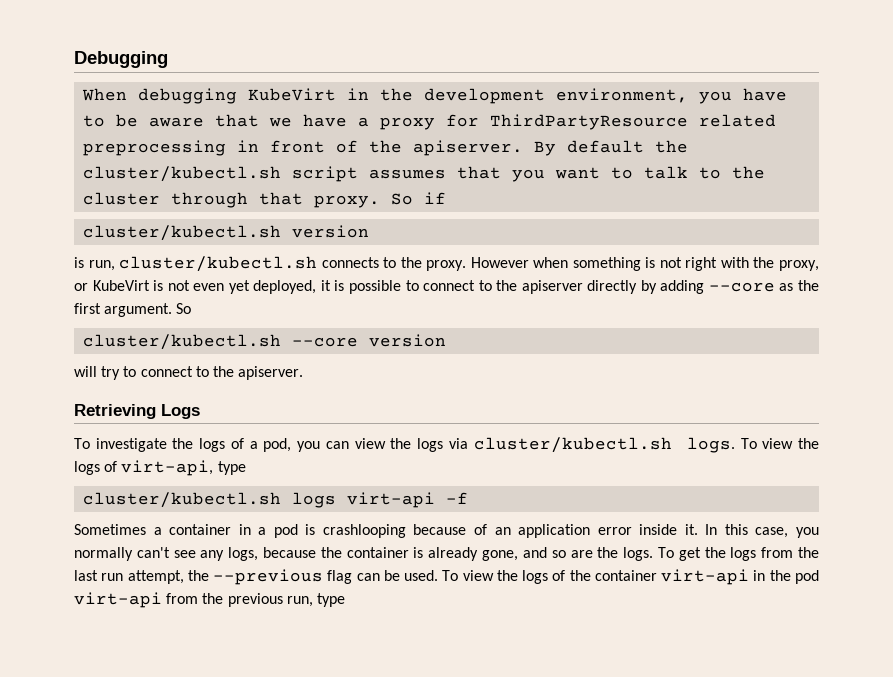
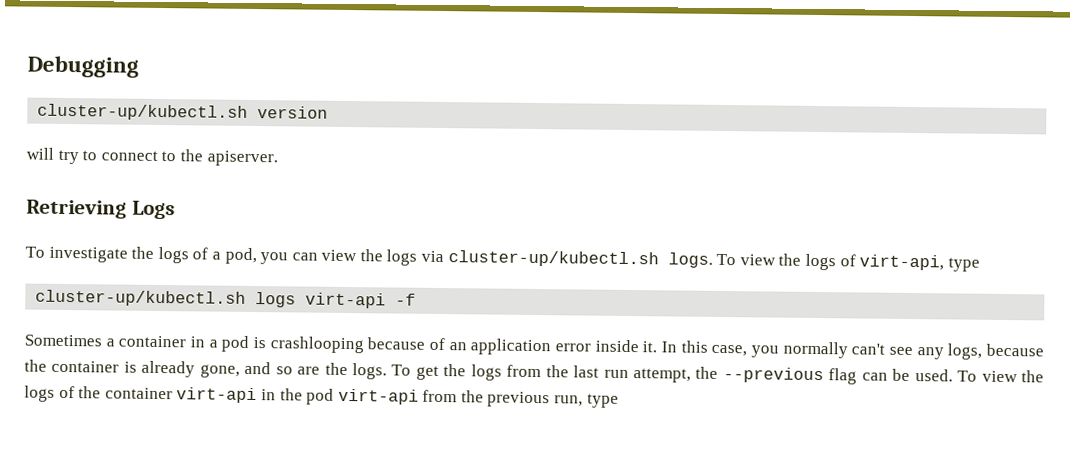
[82,88,788,104] [83,114,777,130] [83,140,689,156] [83,166,766,182] [83,192,447,208] [83,225,370,241] [74,256,819,272] [74,280,819,294] [74,303,192,317] [83,334,359,350] When debugging KubeVirt in the development environment, you have to be aware that we have a proxy for ThirdPartyResource related preprocessing in front of the apiserver. By default the cluster/kubectl.sh script assumes that you want to talk to the cluster through that proxy. So if // cluster/kubectl.sh version // is run, cluster/kubectl.sh connects to the proxy. However when something is not right with the proxy, or KubeVirt is not even yet deployed, it is possible to connect to the apiserver directly by adding --core as the first argument. So // cluster/kubectl.sh --core -> [37,103,249,121] cluster-up/kubectl.sh
[473,437,672,453] cluster/kubectl.sh -> [447,250,659,268] cluster-up/kubectl.sh
[83,492,282,508] cluster/kubectl.sh -> [35,289,247,307] cluster-up/kubectl.sh

